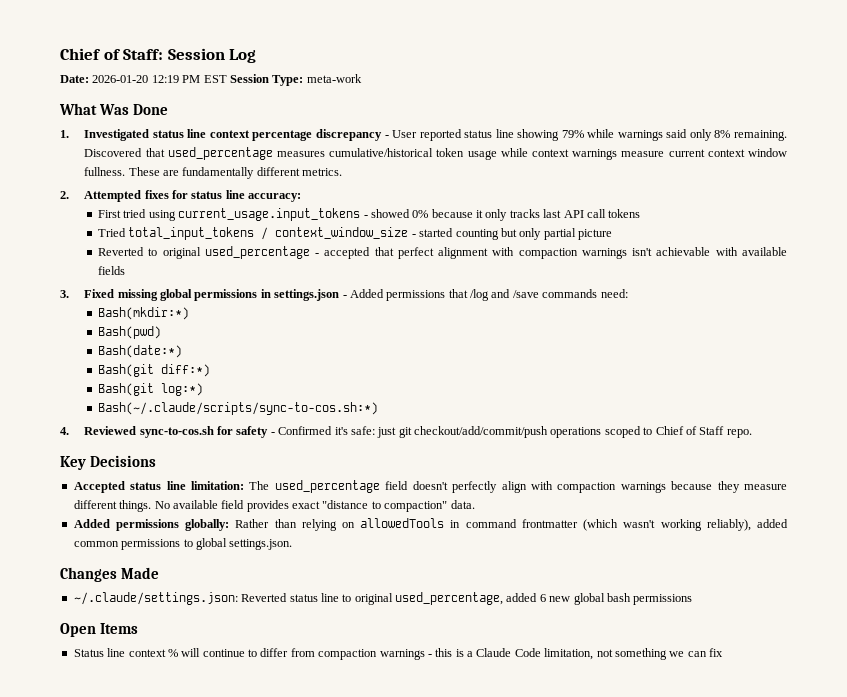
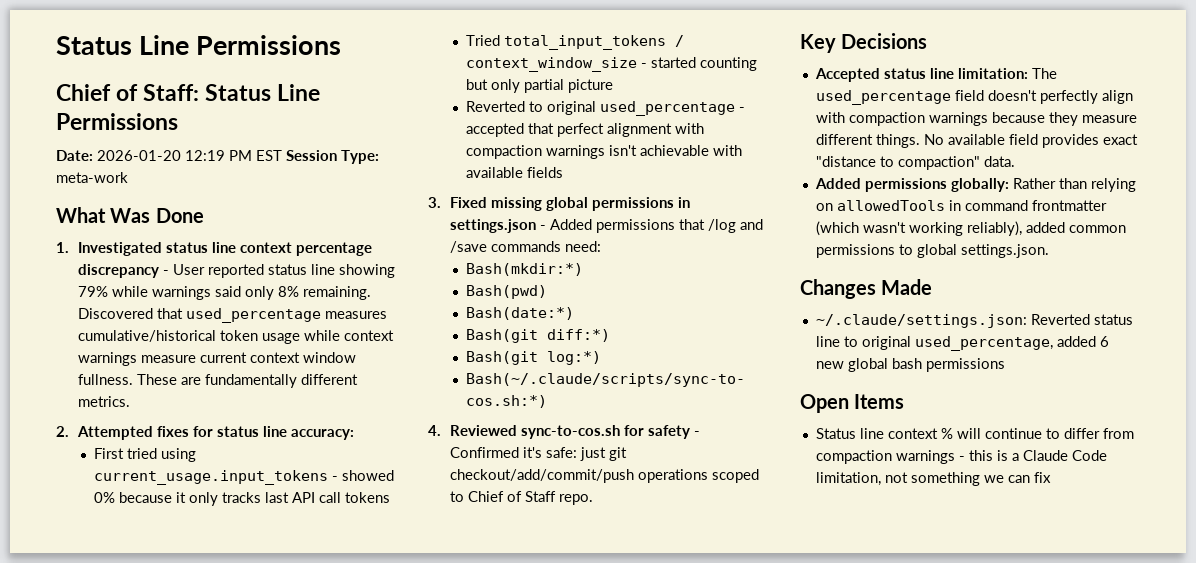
[60,48,257,63] Chief of Staff: Session Log -> [56,35,342,55] [56,84,321,101] [56,113,178,130] Status Line Permissions // Chief of Staff: Status Line Permissions

